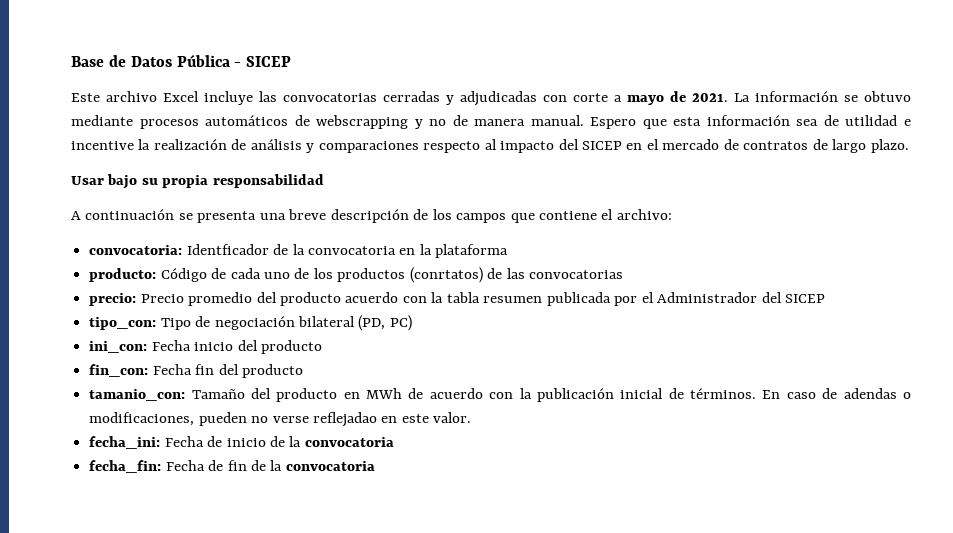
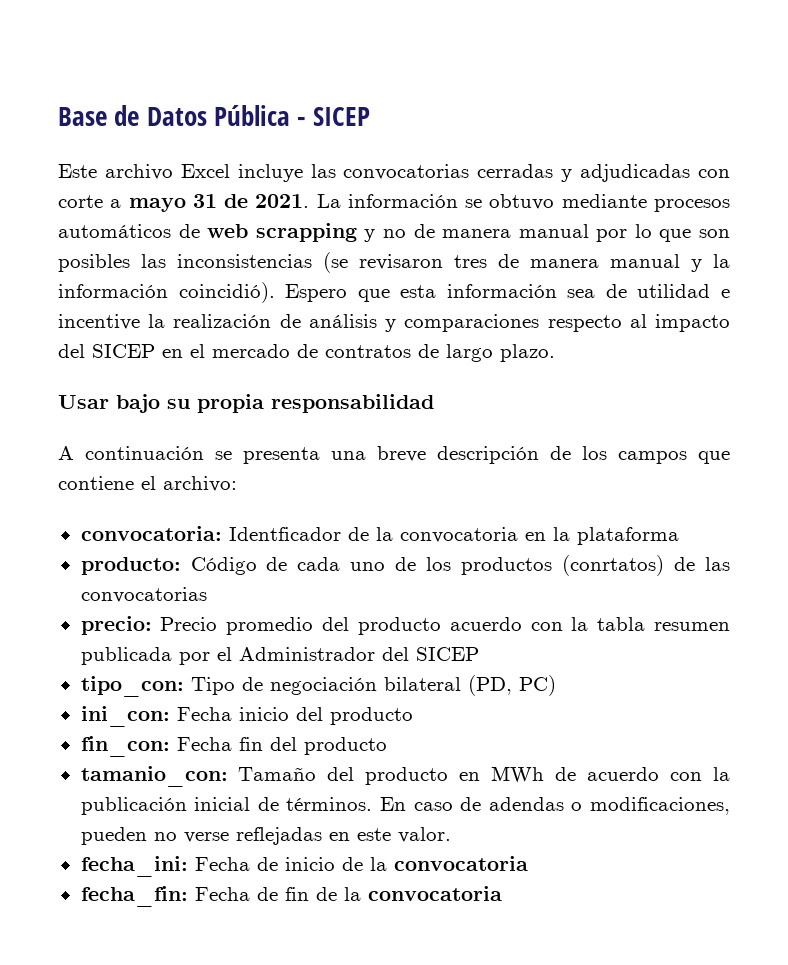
(664, 100) none -> [192,194,217,208] 31
[316,115,409,129] webscrapping -> [207,223,357,242] web scrapping
[530,115,584,126] manual. -> [518,224,730,242] [58,252,730,273] [58,282,275,303] manual por lo que son posibles las inconsistencias (se revisaron tres de manera manual y la información coincidió).
[312,412,377,427] reflejadao -> [235,827,322,845] reflejadas

